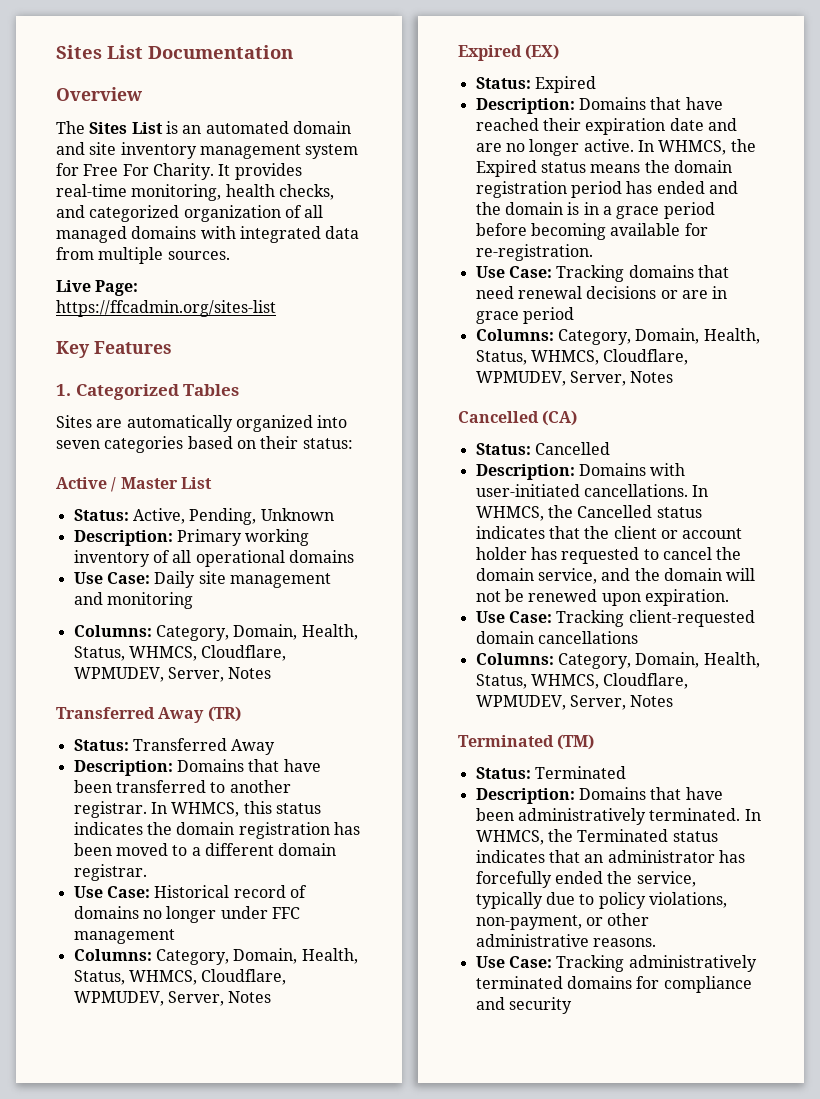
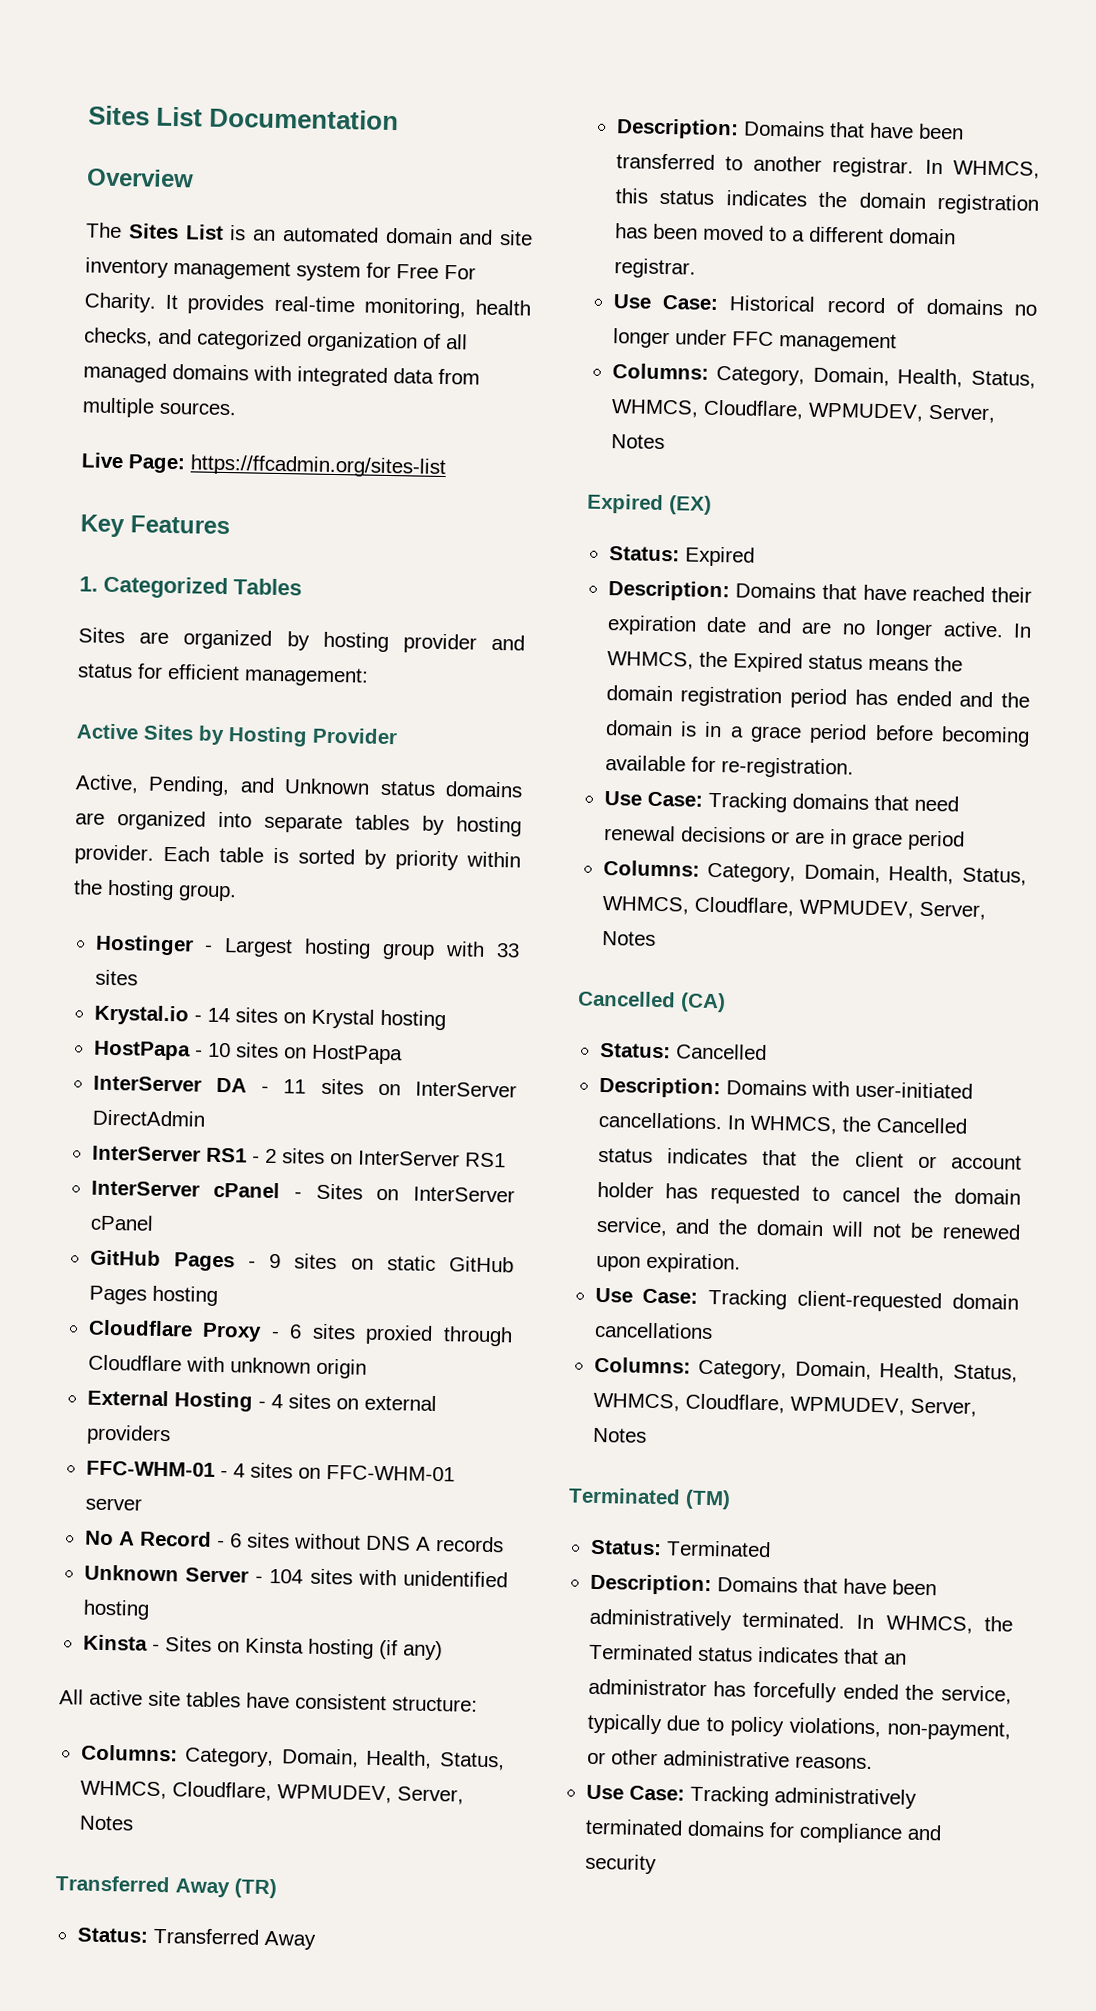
[126,415,348,432] [56,436,353,453] [56,477,212,492] [73,508,334,525] [73,529,310,546] [73,550,354,567] [73,571,331,588] [73,592,193,609] automatically organized into seven categories based on their status: // Active / Master List // Status: Active, Pending, Unknown // Description: Primary working inventory of all operational domains // Use Case: Daily site management and monitoring -> [183,629,525,654] [77,663,369,687] [76,723,398,747] [75,774,523,798] [75,810,522,837] [74,844,521,871] [73,879,237,902] [94,934,520,960] [94,969,138,986] [93,1004,446,1031] [92,1040,403,1065] [92,1075,518,1098] [91,1109,205,1127] [91,1145,506,1168] [90,1180,515,1203] [89,1214,154,1231] [89,1249,514,1273] [88,1285,218,1306] [87,1319,513,1347] [87,1354,367,1379] [86,1389,437,1412] [85,1424,171,1446] [85,1460,455,1482] [84,1497,142,1511] [84,1530,504,1553] [83,1564,508,1588] [82,1599,150,1620] [82,1634,443,1661] [59,1689,478,1712] organized by hosting provider and status for efficient management: // Active Sites by Hosting Provider // Active, Pending, and Unknown status domains are organized into separate tables by hosting provider. Each table is sorted by priority within the hosting group. // Hostinger - Largest hosting group with 33 sites // Krystal.io - 14 sites on Krystal hosting // HostPapa - 10 sites on HostPapa // InterServer DA - 11 sites on InterServer DirectAdmin // InterServer RS1 - 2 sites on InterServer RS1 // InterServer cPanel - Sites on InterServer cPanel // GitHub Pages - 9 sites on static GitHub Pages hosting // Cloudflare Proxy - 6 sites proxied through Cloudflare with unknown origin // External Hosting - 4 sites on external providers // FFC-WHM-01 - 4 sites on FFC-WHM-01 server // No A Record - 6 sites without DNS A records // Unknown Server - 104 sites with unidentified hosting // Kinsta - Sites on Kinsta hosting (if any) // All active site tables have consistent structure:

